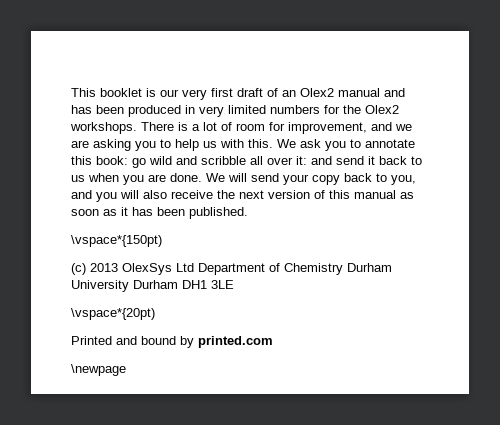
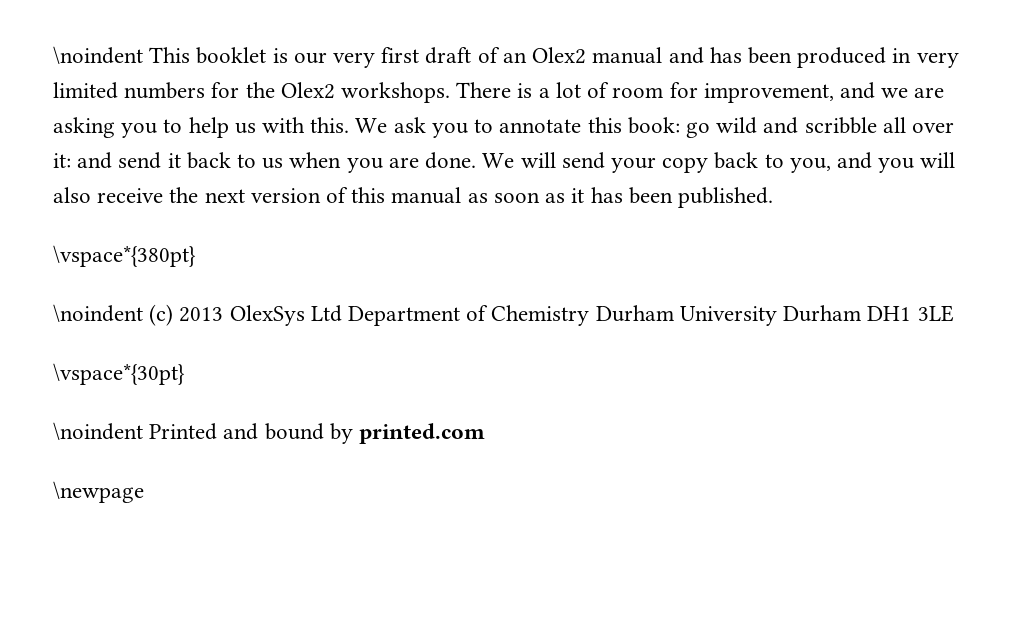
(71, 92) none -> [53,46,143,64] \noindent
[71,235,162,247] \vspace*{150pt) // -> [53,245,196,267] [53,304,143,322] \vspace*{380pt} // \noindent
[71,308,155,320] \vspace*{20pt) // -> [53,363,185,385] [53,422,143,440] \vspace*{30pt} // \noindent

